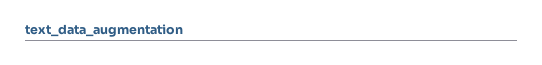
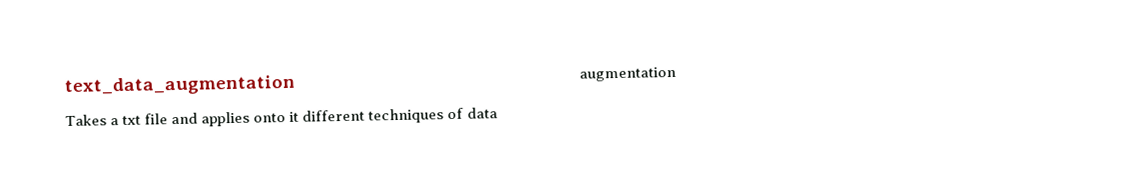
(183, 30) none -> [65,107,498,127] [579,66,676,82] // Takes a txt file and applies onto it different techniques of data augmentation

